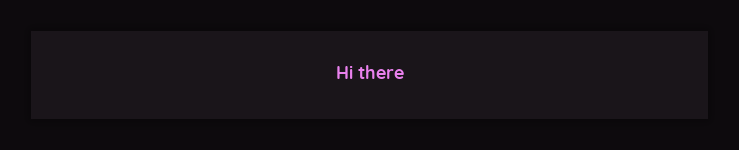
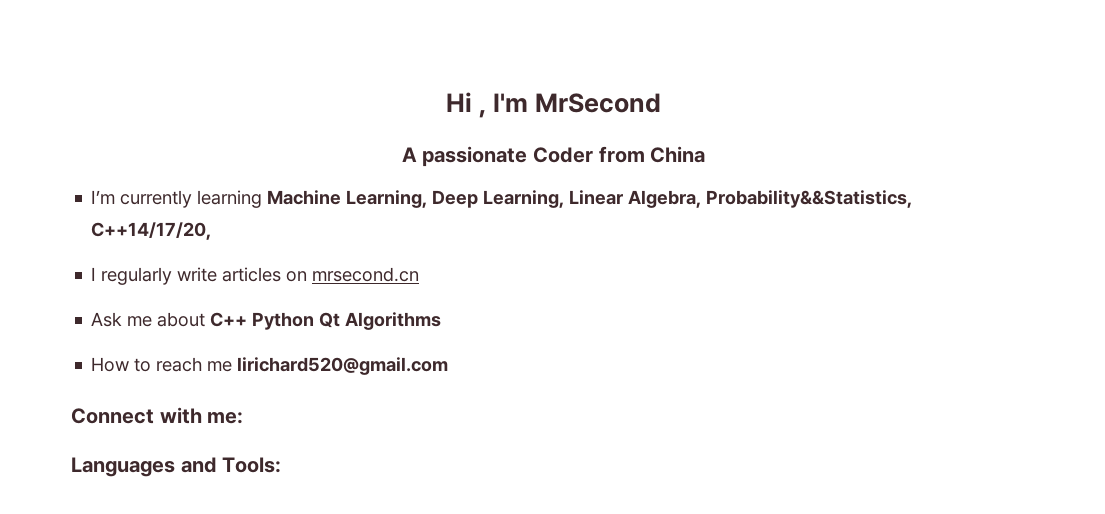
[357,65,404,79] there -> [478,93,662,118] [401,146,706,167] [91,190,913,208] [91,222,212,240] [91,267,420,285] [91,312,442,330] [91,357,449,375] [71,407,244,424] [71,457,282,477] , I'm MrSecond // A passionate Coder from China // I’m currently learning Machine Learning, Deep Learning, Linear Algebra, Probability&&Statistics, C++14/17/20, // I regularly write articles on mrsecond.cn // Ask me about C++ Python Qt Algorithms // How to reach me lirichard520@gmail.com // Connect with me: // Languages and Tools:

